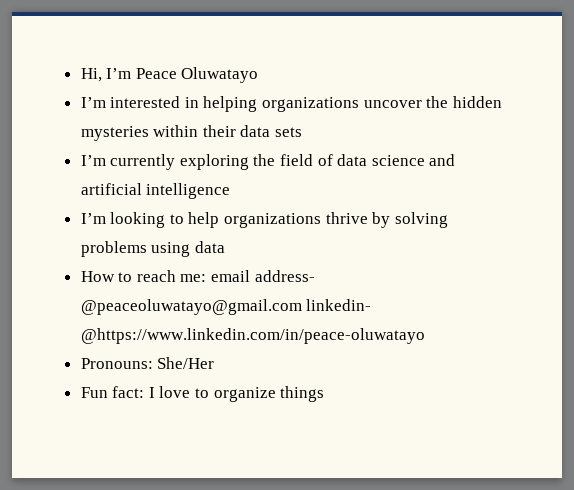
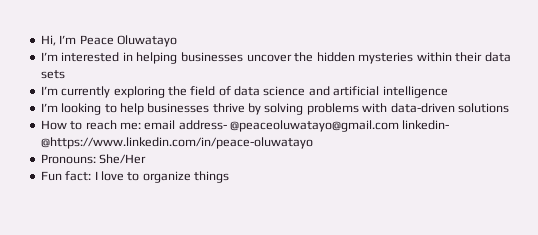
[262,97,360,112] organizations -> [181,52,244,62] businesses
[224,213,322,228] organizations -> [147,103,210,113] businesses
[151,241,225,257] using data -> [362,103,509,113] with data-driven solutions

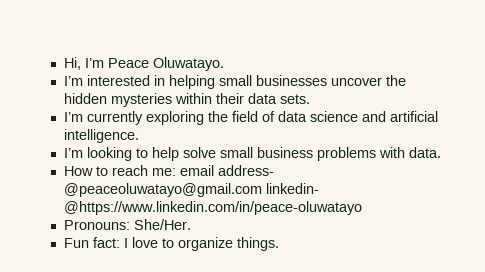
[116,35,177,47] Oluwatayo -> [152,57,224,71] Oluwatayo.
(178, 58) none -> [218,75,252,86] small
[40,70,65,79] sets -> [279,94,310,104] sets.
[382,86,448,98] intelligence -> [63,129,139,143] intelligence.
[147,103,509,115] businesses thrive by solving problems with data-driven solutions -> [182,147,441,161] solve small business problems with data.
[99,154,147,164] She/Her -> [133,219,191,230] She/Her.
[194,171,229,183] things -> [236,237,279,251] things.

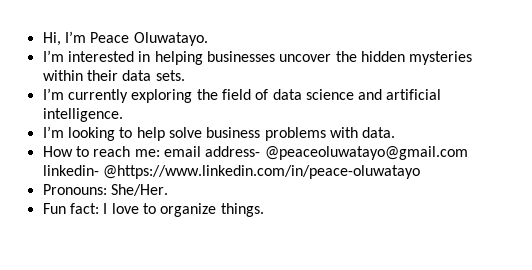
[218,75,252,86] small -> (203, 58) none
[219,147,253,158] small -> (202, 132) none

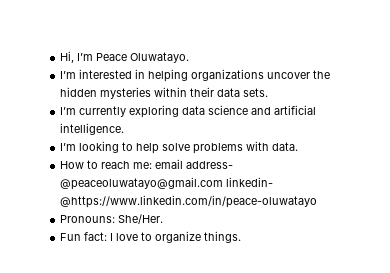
[206,51,275,62] businesses -> [191,69,265,81] organizations
[196,89,269,100] the field of -> (180, 111) none
[206,127,261,138] business -> (191, 147) none

